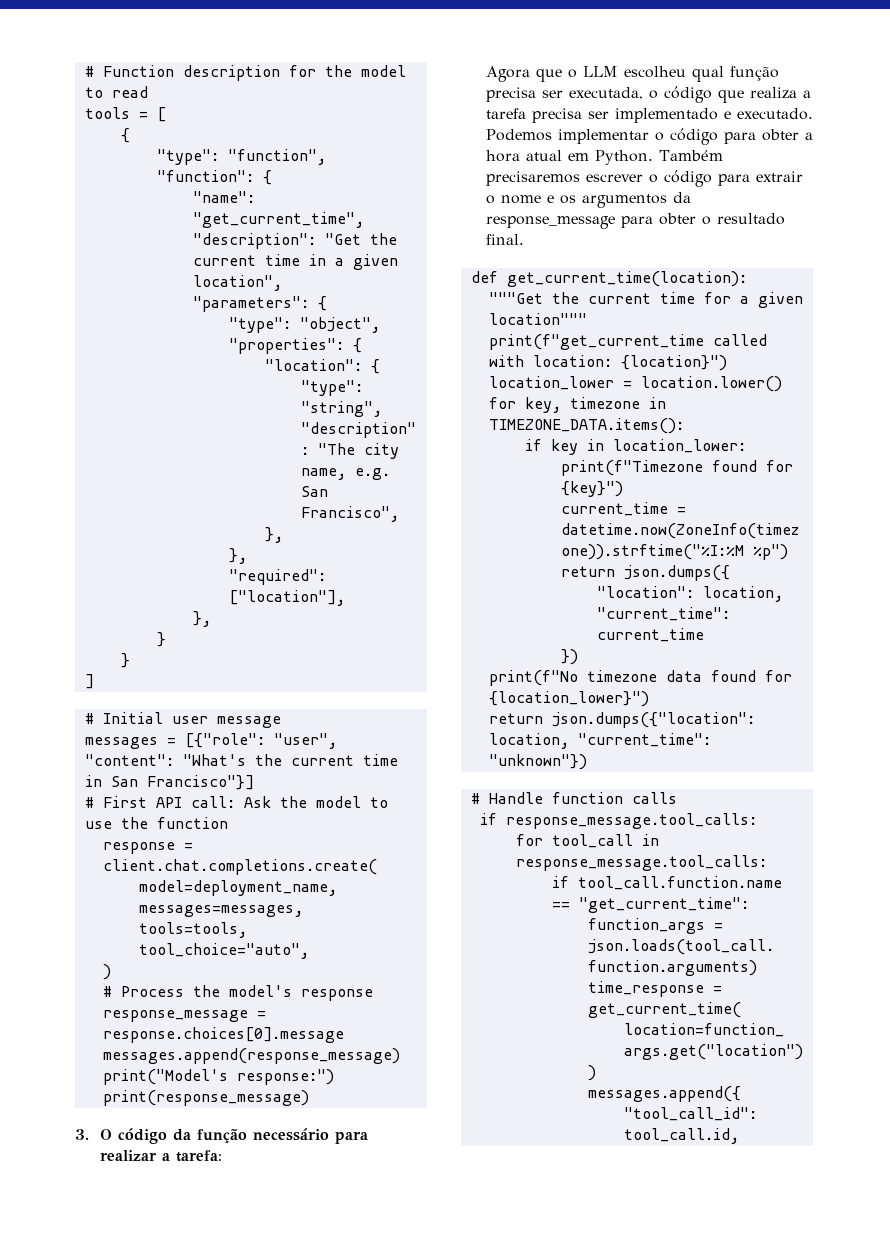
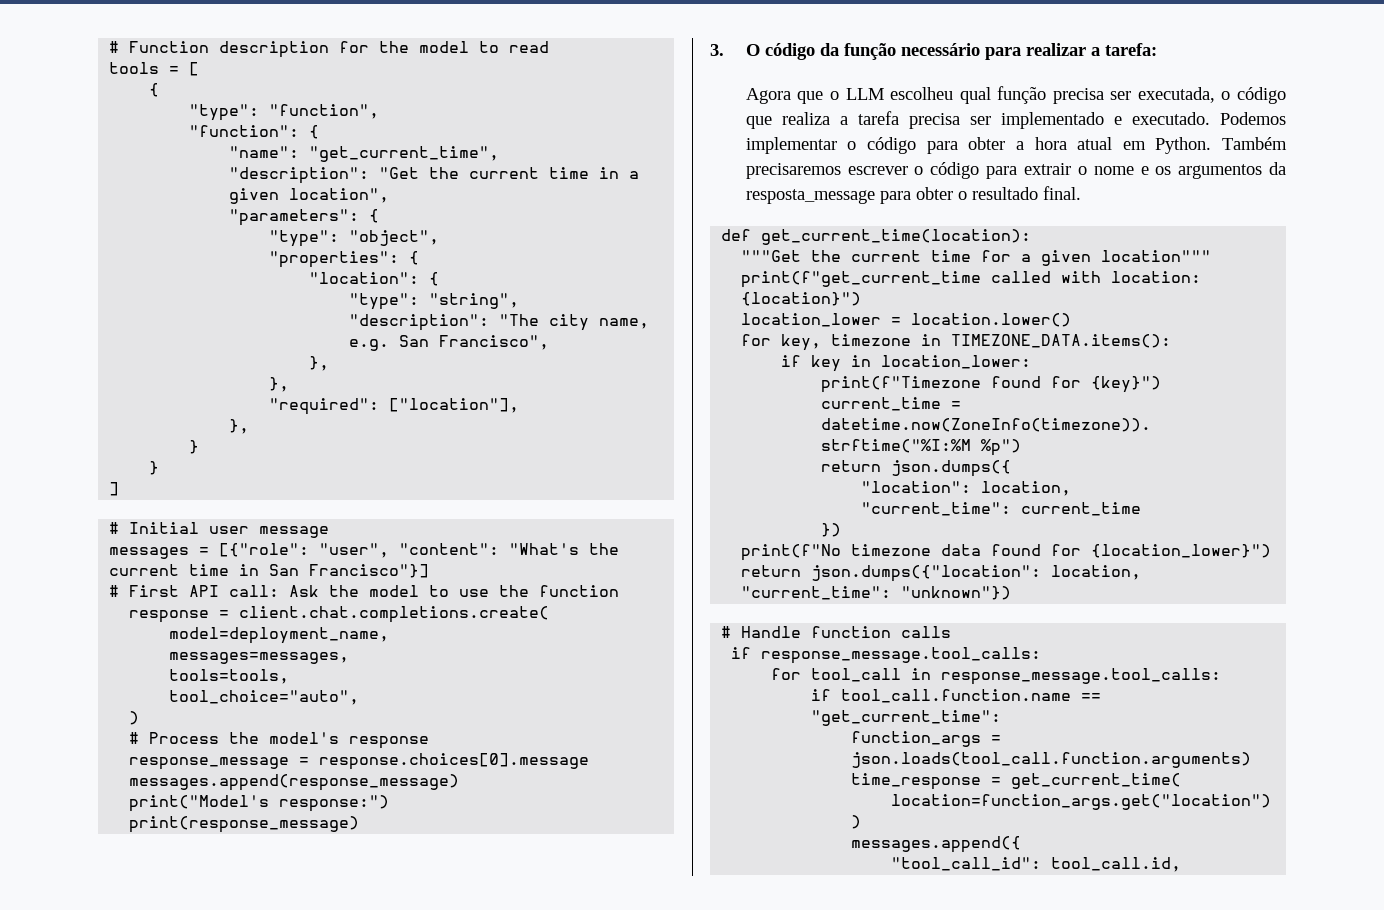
[485,216,615,229] response_message -> [745,189,875,204] resposta_message

